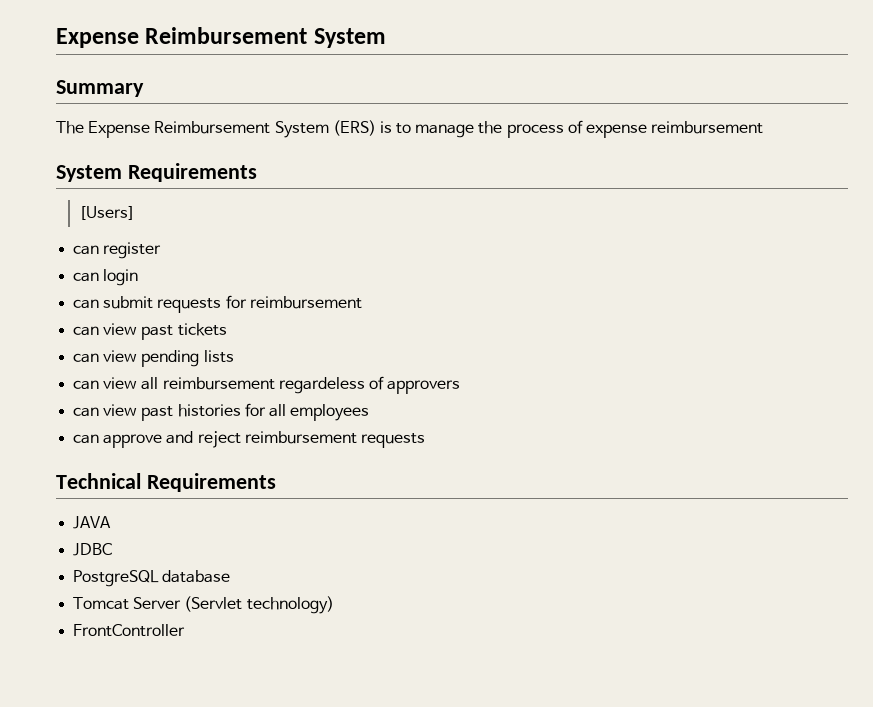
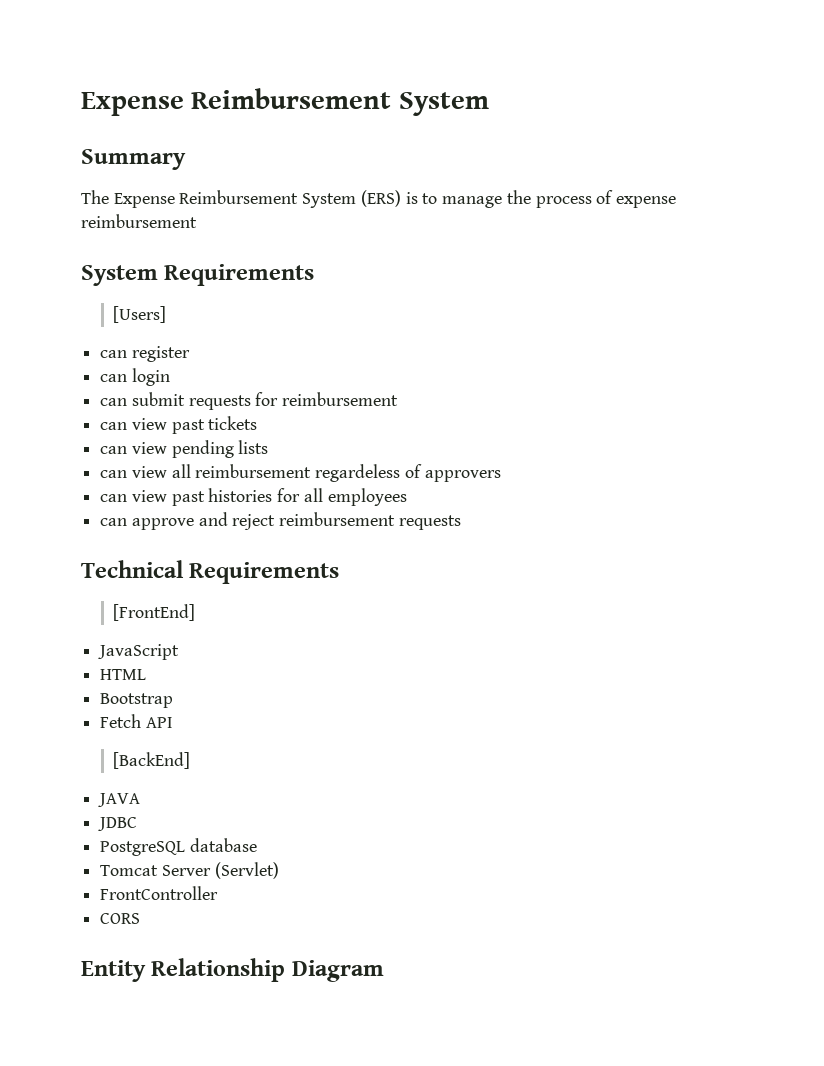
(276, 482) none -> [113,604,196,621] [98,644,180,660] [100,669,147,680] [100,693,174,708] [100,714,173,728] [113,752,191,769] // [FrontEnd] // JavaScript // HTML // Bootstrap // Fetch API // [BackEnd]
[184,596,334,614] (Servlet technology) -> [214,862,279,879] (Servlet)
(186, 630) none -> [100,913,141,924] [81,958,384,982] // CORS // Entity Relationship Diagram

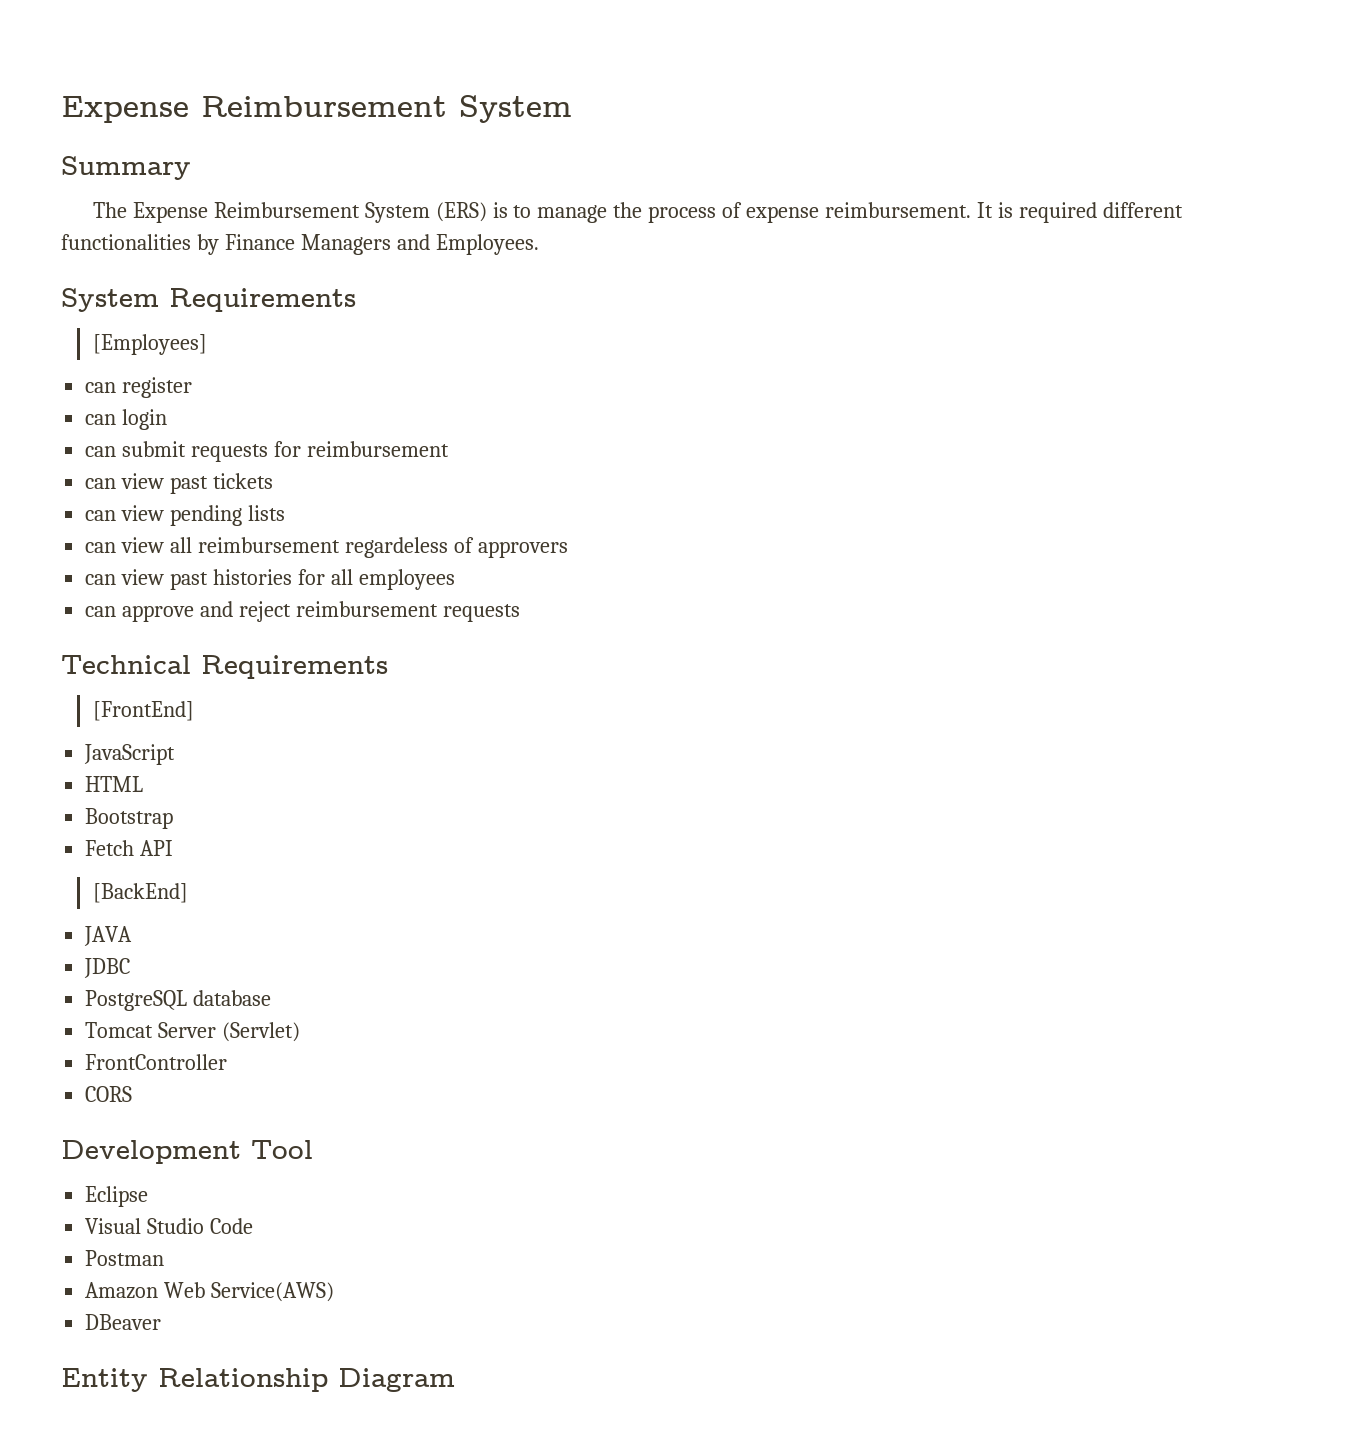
[81,214,197,228] reimbursement -> [825,202,1183,223] [61,234,539,255] reimbursement. It is required different functionalities by Finance Managers and Employees.
[113,306,167,323] [Users] -> [92,334,207,355] [Employees]
(141, 918) none -> [61,1140,313,1164] [85,1186,149,1207] [85,1218,254,1234] [85,1250,165,1266] [85,1282,335,1302] [85,1314,162,1330] // Development Tool // Eclipse // Visual Studio Code // Postman // Amazon Web Service(AWS) // DBeaver

